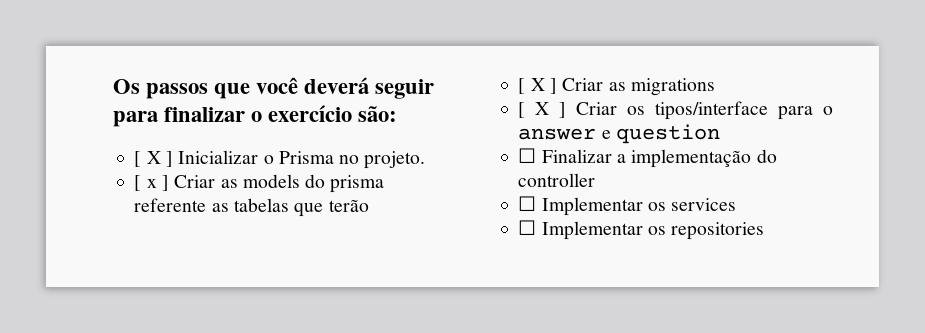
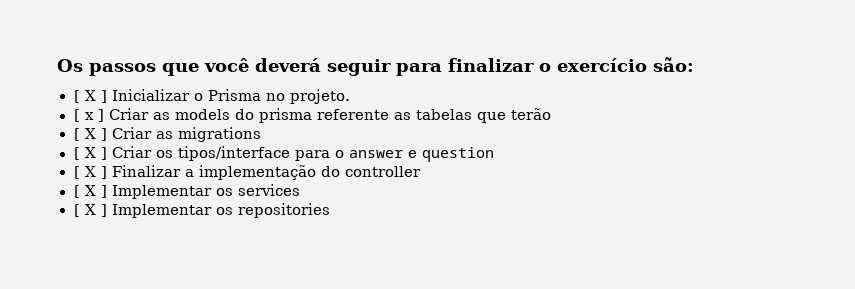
[518,148,537,163] ☐ -> [73,166,107,179] [ X ]
[518,196,537,211] ☐ -> [73,185,107,198] [ X ]
[518,220,537,235] ☐ -> [73,204,107,217] [ X ]

